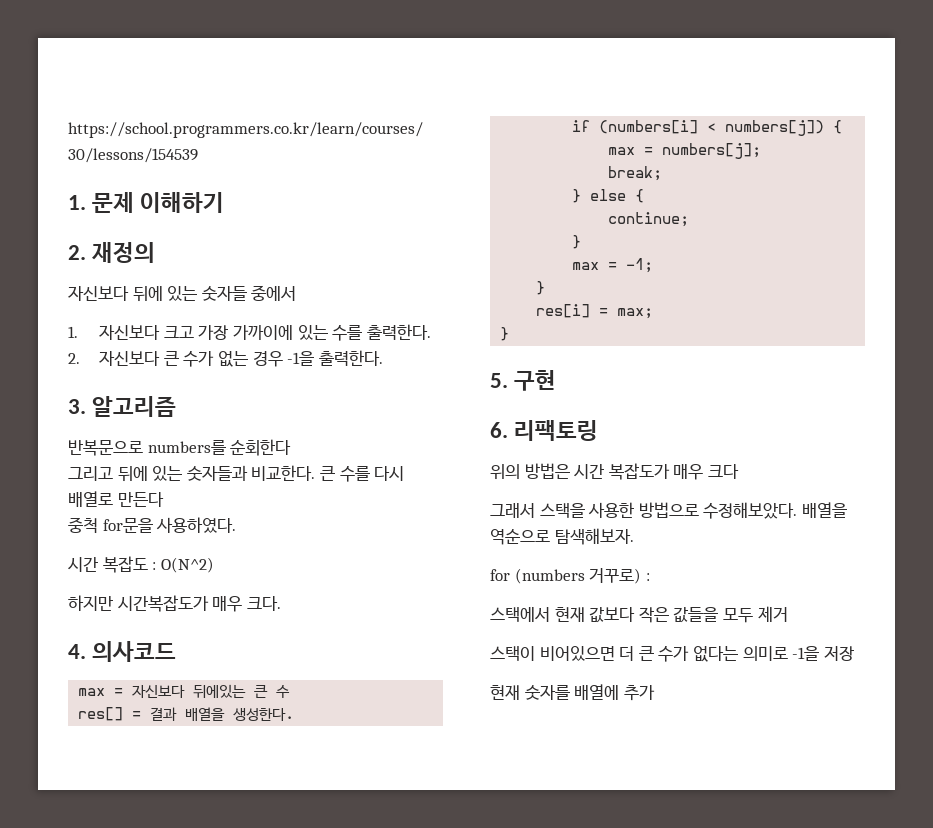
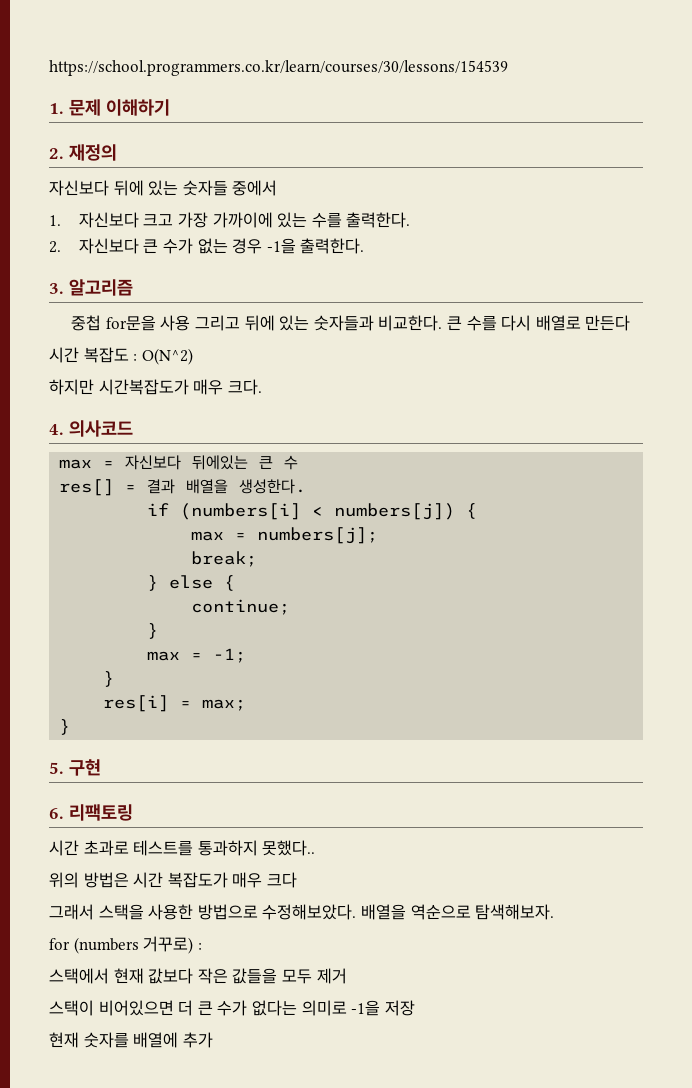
[68,439,292,456] 반복문으로 numbers를 순회한다 // -> [71,315,191,331] 중첩 for문을 사용
[68,517,237,534] // 중척 for문을 사용하였다. -> (631, 323) none
(599, 430) none -> [49,840,316,856] // 시간 초과로 테스트를 통과하지 못했다..

